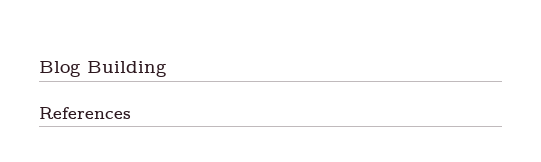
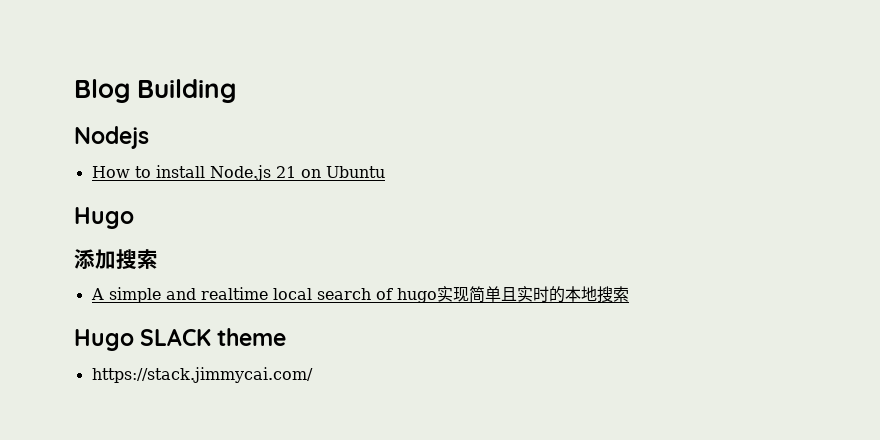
[39,107,131,119] References -> [74,126,149,149] [91,165,385,181] [74,207,134,229] [74,249,158,270] [90,286,629,303] [74,328,287,351] [91,367,313,383] Nodejs // How to install Node.js 21 on Ubuntu // Hugo // 添加搜索 // A simple and realtime local search of hugo实现简单且实时的本地搜索 // Hugo SLACK theme // https://stack.jimmycai.com/

